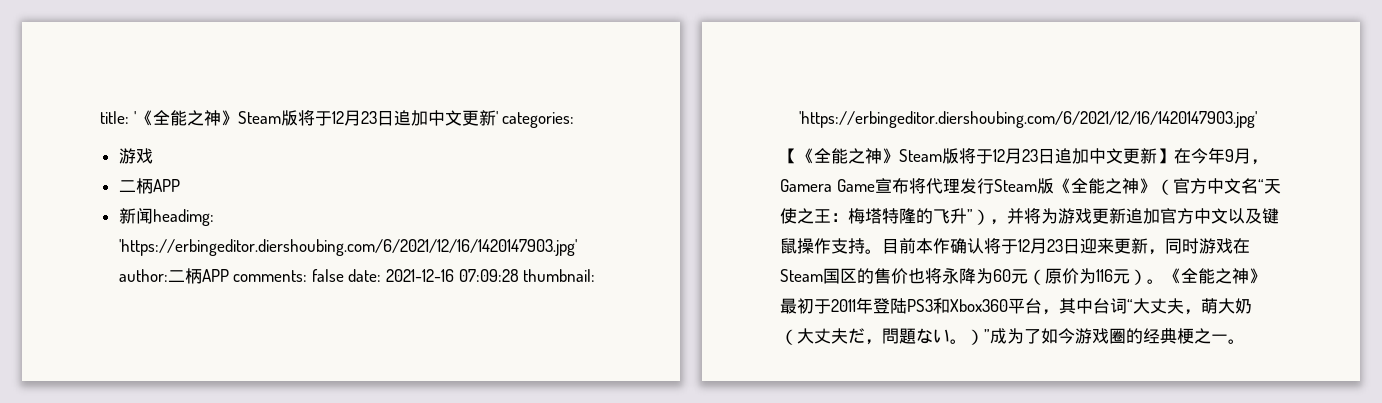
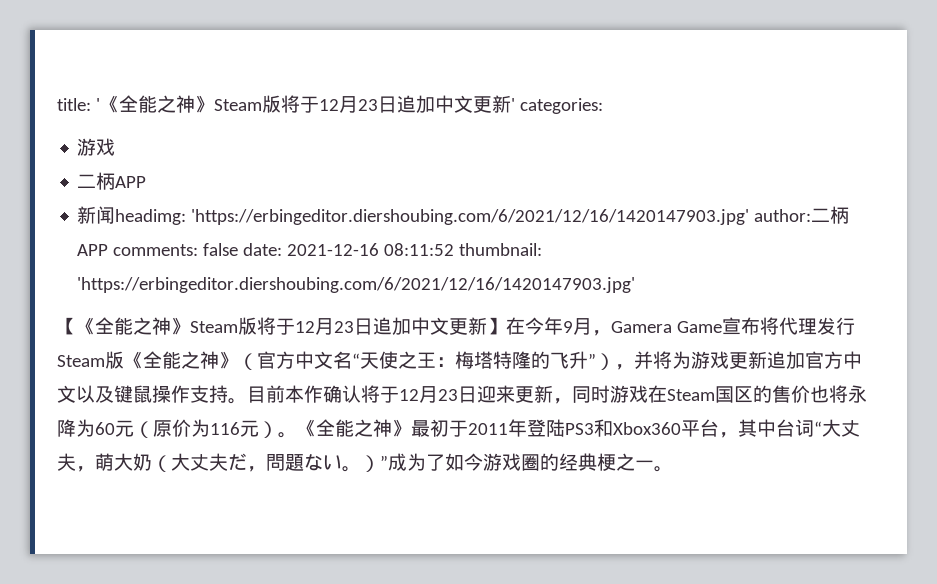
[458,269,519,282] 07:09:28 -> [384,243,455,256] 08:11:52

